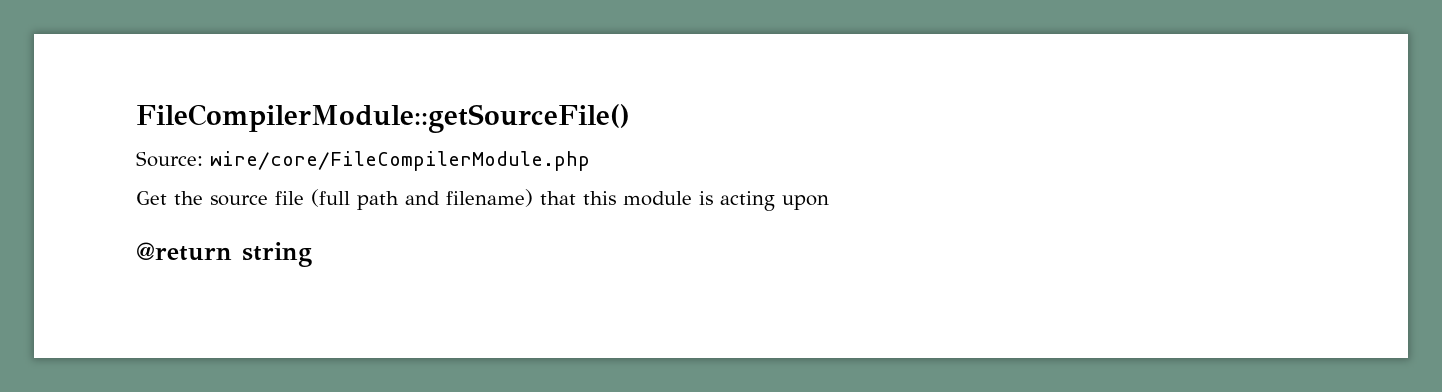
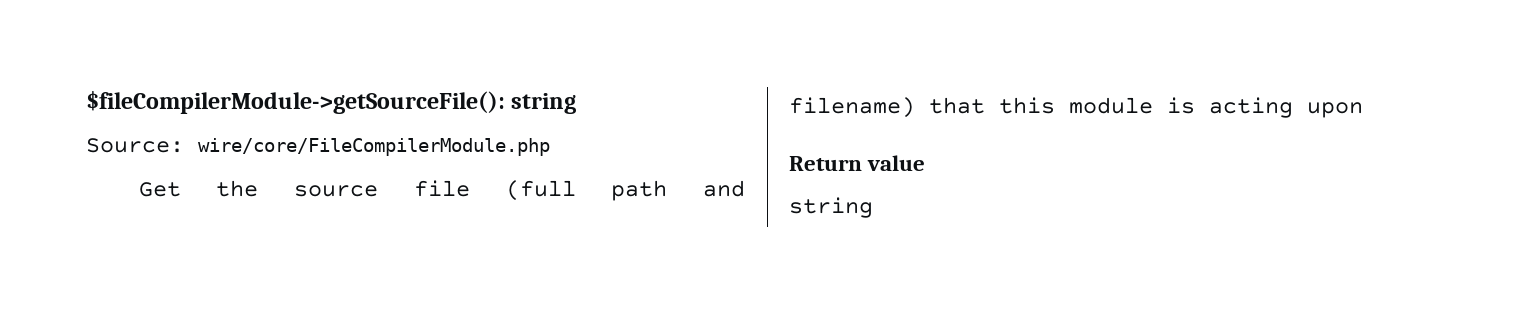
[136,104,630,133] FileCompilerModule::getSourceFile() -> [86,90,577,114] $fileCompilerModule->getSourceFile(): string
[136,242,232,261] @return -> [789,155,926,171] Return value //

